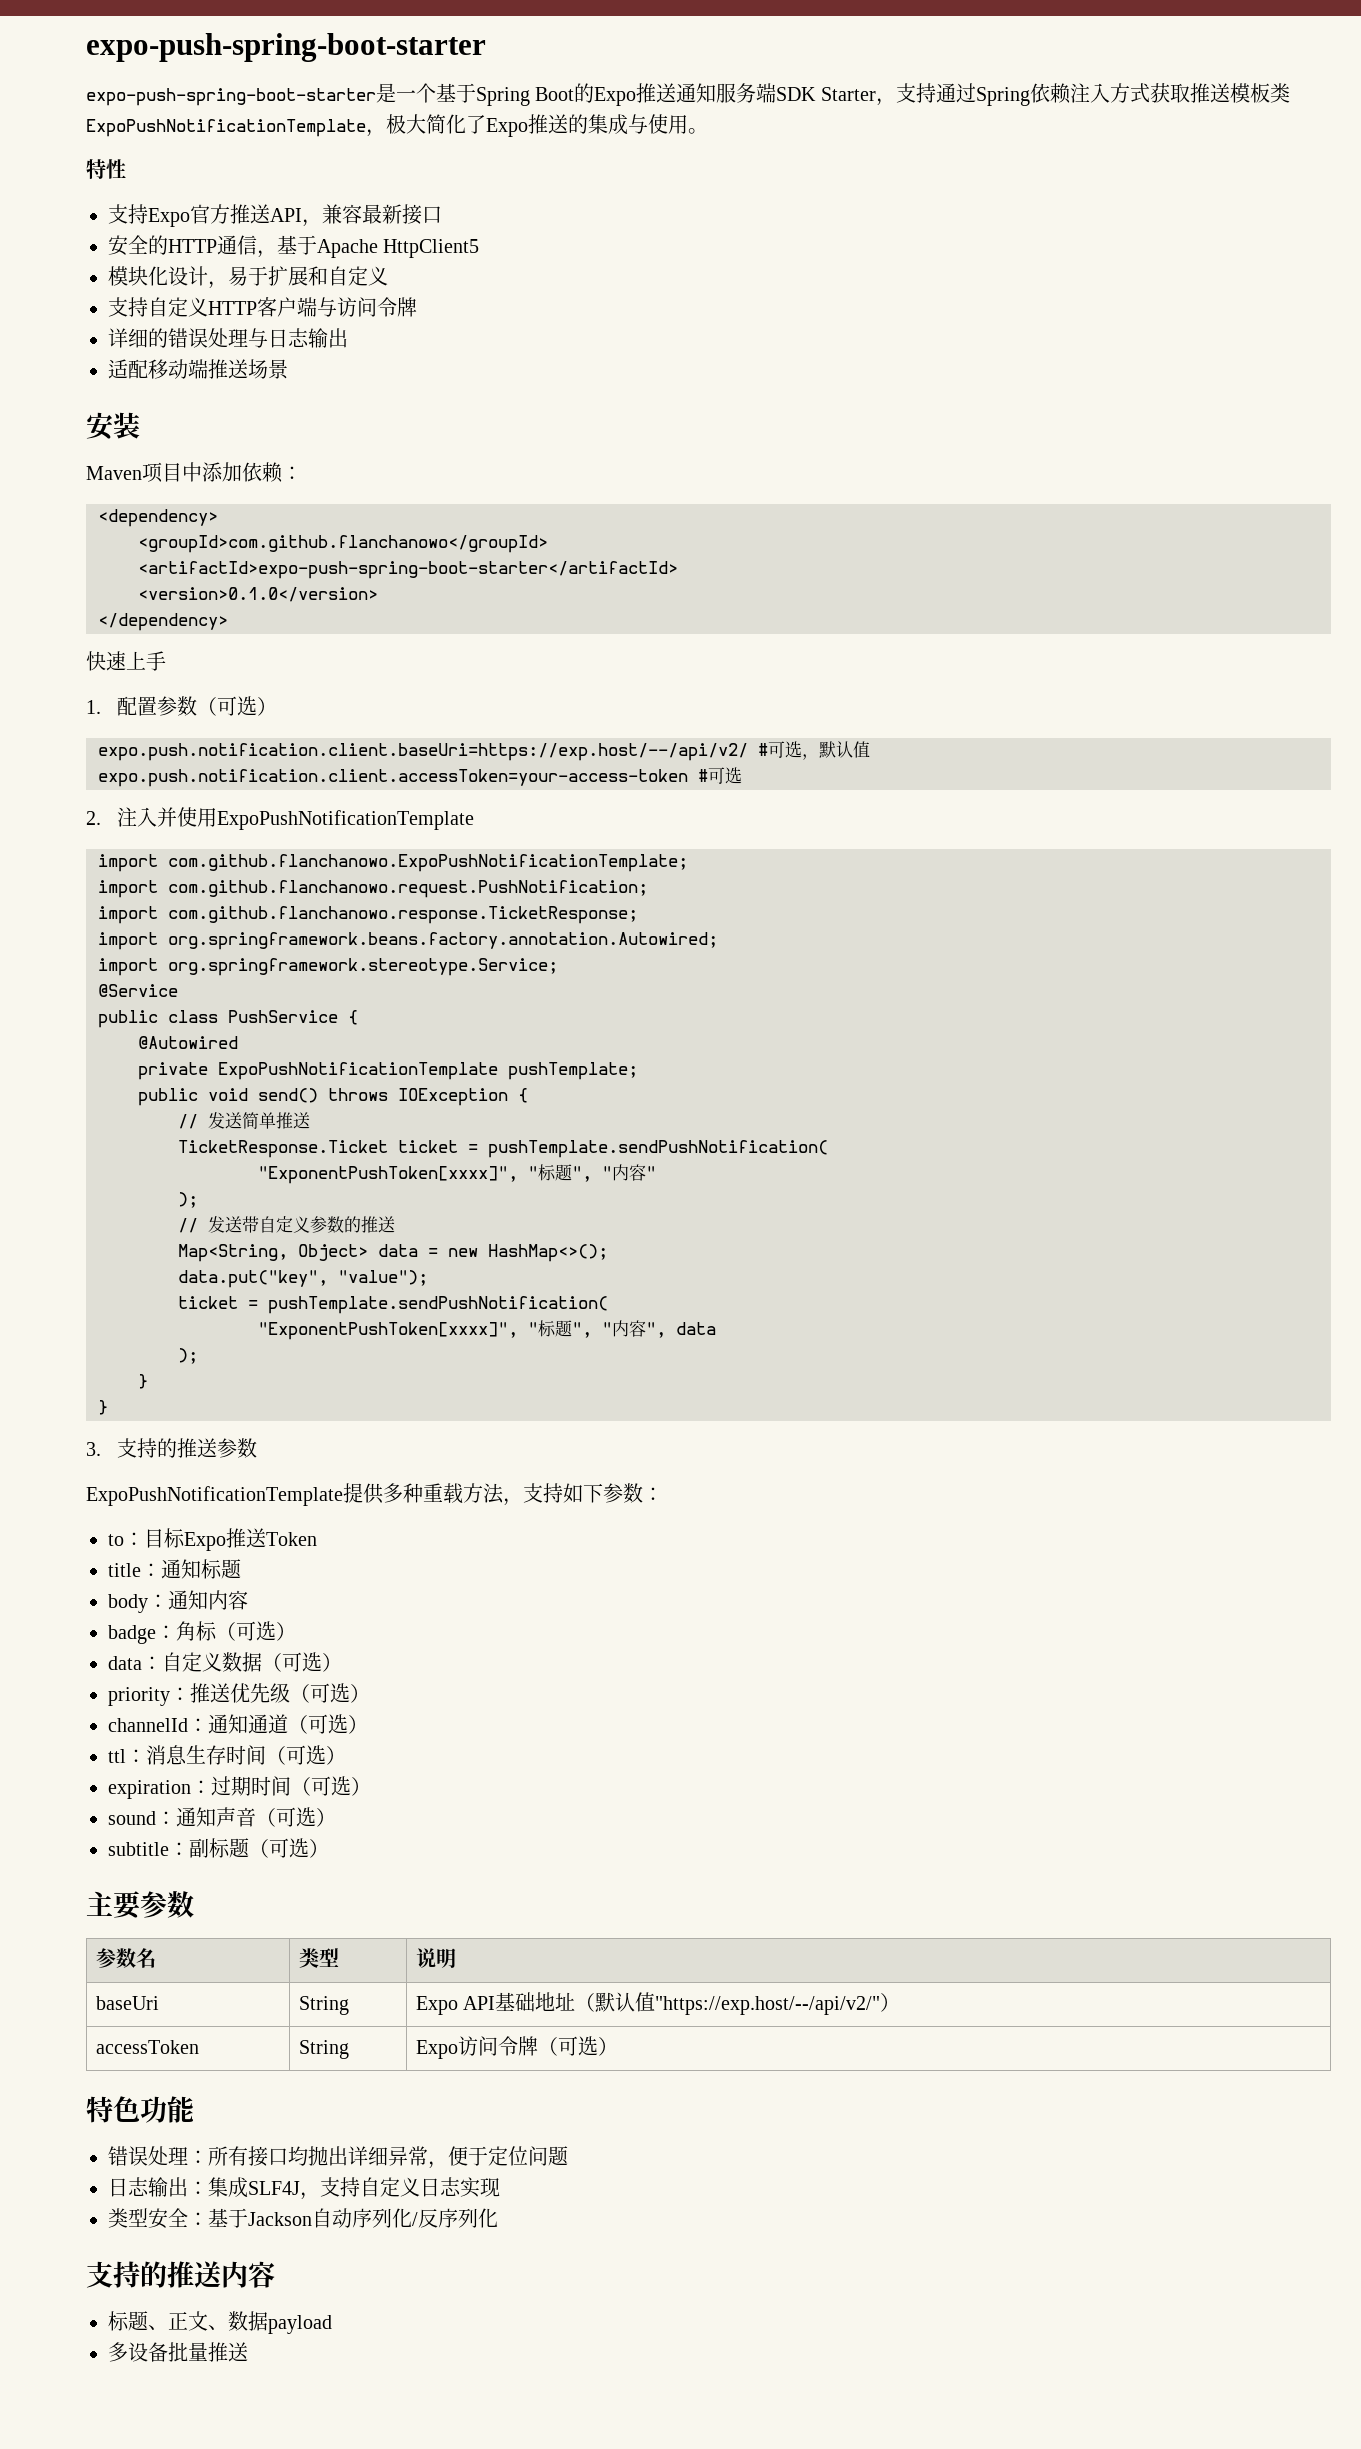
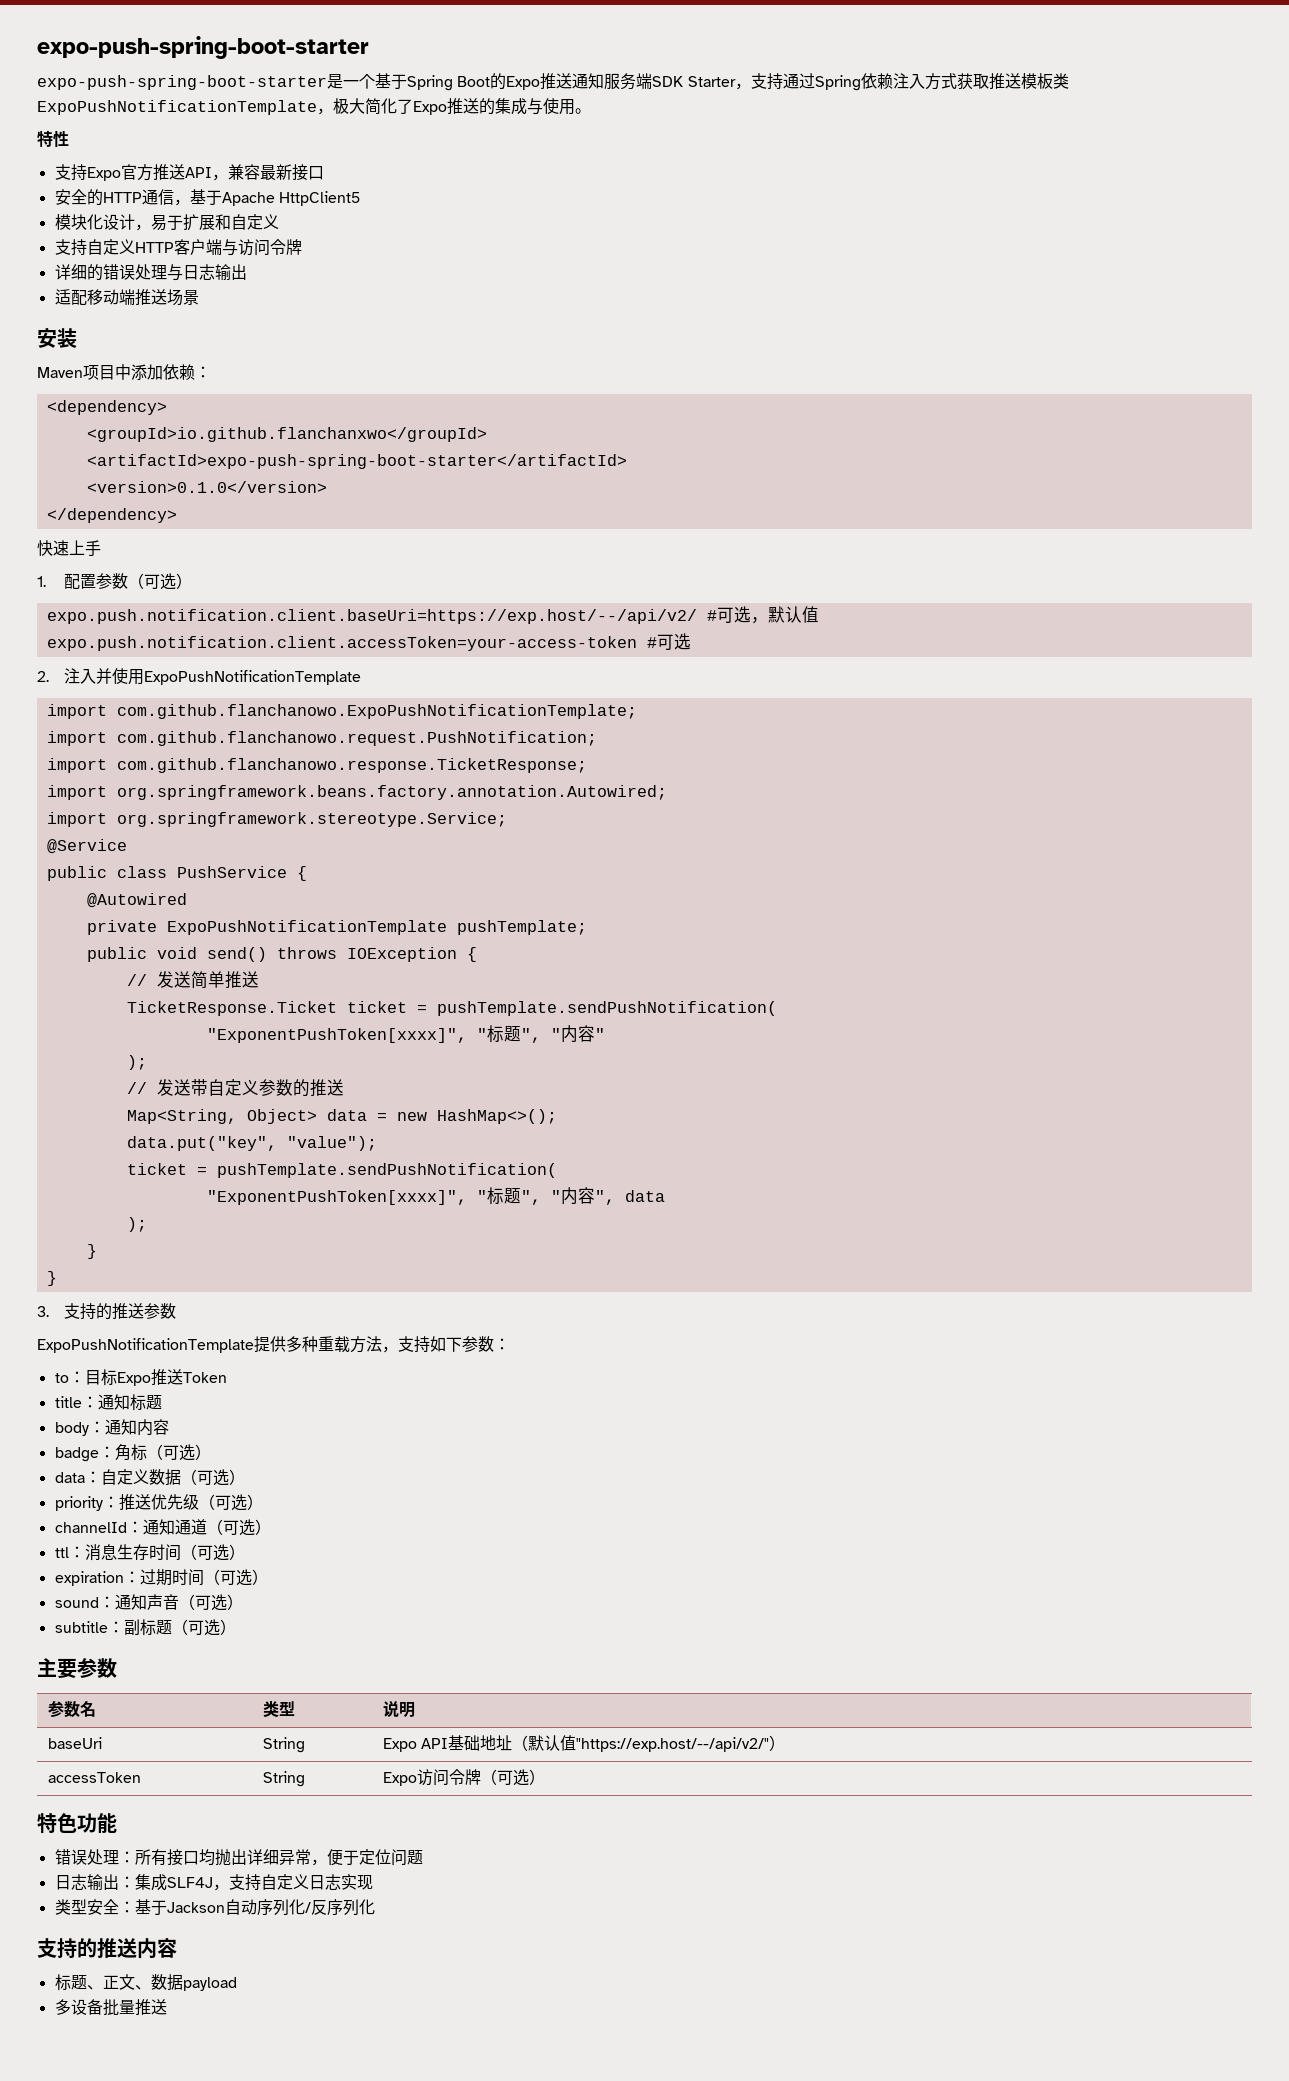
[138,535,548,553] <groupId>com.github.flanchanowo</groupId> -> [86,427,487,442] <groupId>io.github.flanchanxwo</groupId>

